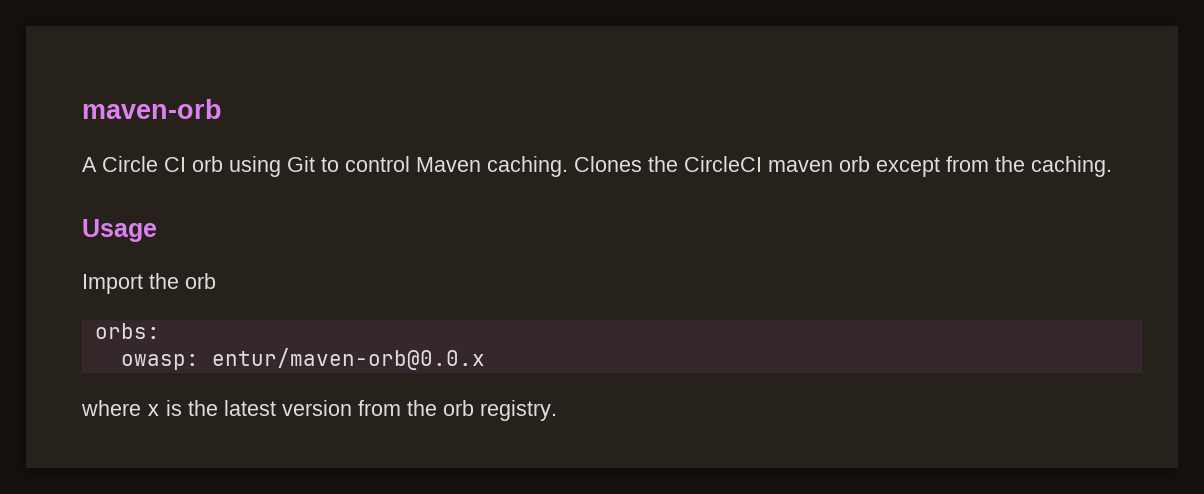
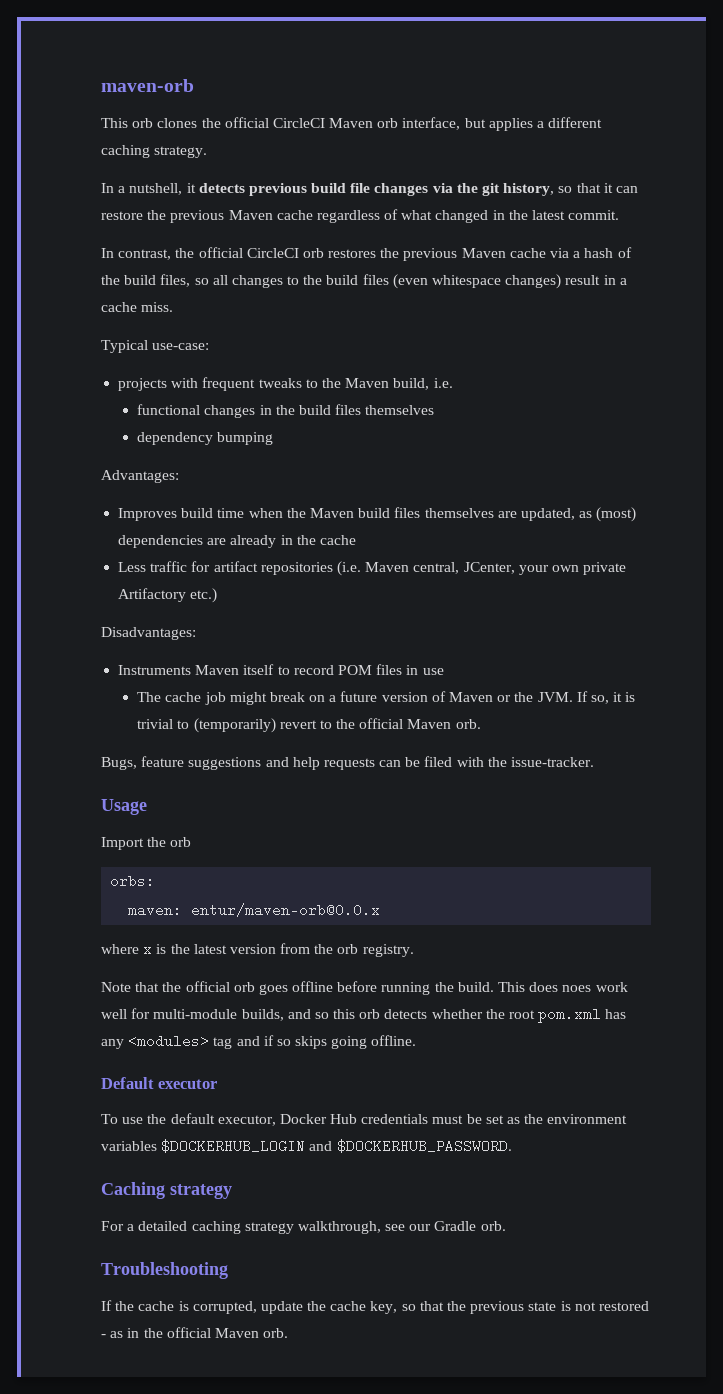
[82,156,1112,177] A Circle CI orb using Git to control Maven caching. Clones the CircleCI maven orb except from the caching. -> [101,117,603,131] [101,145,208,158] [101,183,638,196] [101,209,620,223] [101,247,632,261] [101,274,627,289] [101,302,174,312] [101,340,210,353] [118,377,453,391] [137,404,435,418] [137,432,274,445] [101,470,179,483] [118,507,637,522] [118,535,356,548] [118,561,627,576] [118,588,218,603] [101,627,196,640] [118,664,444,675] [137,691,636,705] [137,718,481,733] [101,756,595,770] This orb clones the official CircleCI Maven orb interface, but applies a different caching strategy. // In a nutshell, it detects previous build file changes via the git history, so that it can restore the previous Maven cache regardless of what changed in the latest commit. // In contrast, the official CircleCI orb restores the previous Maven cache via a hash of the build files, so all changes to the build files (even whitespace changes) result in a cache miss. // Typical use-case: // projects with frequent tweaks to the Maven build, i.e. // functional changes in the build files themselves // dependency bumping // Advantages: // Improves build time when the Maven build files themselves are updated, as (most) dependencies are already in the cache // Less traffic for artifact repositories (i.e. Maven central, JCenter, your own private Artifactory etc.) // Disadvantages: // Instruments Maven itself to record POM files in use // The cache job might break on a future version of Maven or the JVM. If so, it is trivial to (temporarily) revert to the official Maven orb. // Bugs, feature suggestions and help requests can be filed with the issue-tracker.
[120,354,199,370] owasp: -> [128,903,183,917] maven:
(557, 410) none -> [101,981,628,995] [101,1007,627,1023] [101,1034,417,1049] [101,1077,218,1089] [101,1113,628,1126] [101,1139,512,1153] [101,1182,232,1199] [101,1221,506,1234] [101,1262,228,1279] [101,1300,649,1314] [101,1327,289,1338] // Note that the official orb goes offline before running the build. This does noes work well for multi-module builds, and so this orb detects whether the root pom.xml has any <modules> tag and if so skips going offline. // Default executor // To use the default executor, Docker Hub credentials must be set as the environment variables $DOCKERHUB_LOGIN and $DOCKERHUB_PASSWORD. // Caching strategy // For a detailed caching strategy walkthrough, see our Gradle orb. // Troubleshooting // If the cache is corrupted, update the cache key, so that the previous state is not restored - as in the official Maven orb.

